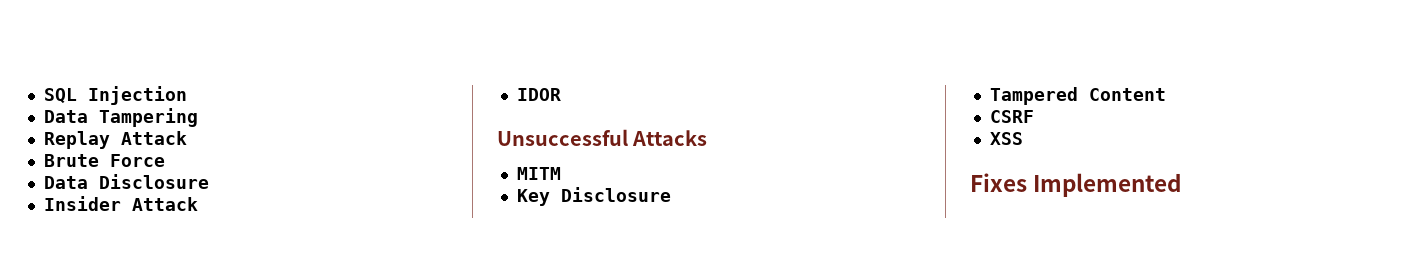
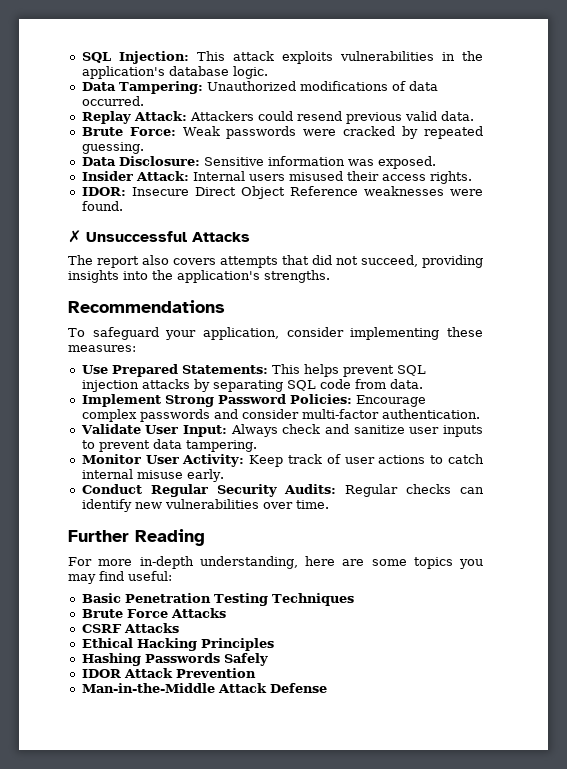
[43,86,187,105] [43,108,198,127] [43,131,187,149] [43,154,165,167] [43,174,209,189] [43,196,198,211] [516,88,561,101] [497,129,708,146] [516,167,561,180] [516,187,671,206] [989,87,1166,105] [989,110,1034,123] [989,132,1023,145] [970,173,1182,197] SQL Injection // Data Tampering // Replay Attack // Brute Force // Data Disclosure // Insider Attack // IDOR // Unsuccessful Attacks // MITM // Key Disclosure // Tampered Content // CSRF // XSS // Fixes Implemented -> [81,51,483,64] [81,66,268,79] [81,81,438,94] [81,96,144,106] [81,111,474,124] [81,126,483,139] [81,142,144,154] [81,156,436,169] [81,171,472,184] [81,186,483,199] [81,201,123,211] [68,230,250,243] [68,255,483,268] [68,270,330,283] [68,300,225,313] [68,327,483,340] [68,345,136,352] [81,364,426,377] [81,379,423,392] [81,394,426,407] [81,409,480,422] [80,424,483,437] [81,439,257,452] [81,454,484,467] [81,469,224,482] [81,484,484,497] [81,499,329,512] [68,529,205,546] [68,556,483,569] [68,571,172,584] [81,593,354,606] [81,608,226,618] [81,623,179,633] [81,638,274,651] [81,653,268,666] [81,668,256,678] [81,683,327,693] SQL Injection: This attack exploits vulnerabilities in the application's database logic. // Data Tampering: Unauthorized modifications of data occurred. // Replay Attack: Attackers could resend previous valid data. // Brute Force: Weak passwords were cracked by repeated guessing. // Data Disclosure: Sensitive information was exposed. // Insider Attack: Internal users misused their access rights. // IDOR: Insecure Direct Object Reference weaknesses were found. // ✗ Unsuccessful Attacks // The report also covers attempts that did not succeed, providing insights into the application's strengths. // Recommendations // To safeguard your application, consider implementing these measures: // Use Prepared Statements: This helps prevent SQL injection attacks by separating SQL code from data. // Implement Strong Password Policies: Encourage complex passwords and consider multi-factor authentication. // Validate User Input: Always check and sanitize user inputs to prevent data tampering. // Monitor User Activity: Keep track of user actions to catch internal misuse early. // Conduct Regular Security Audits: Regular checks can identify new vulnerabilities over time. // Further Reading // For more in-depth understanding, here are some topics you may find useful: // Basic Penetration Testing Techniques // Brute Force Attacks // CSRF Attacks // Ethical Hacking Principles // Hashing Passwords Safely // IDOR Attack Prevention // Man-in-the-Middle Attack Defense

